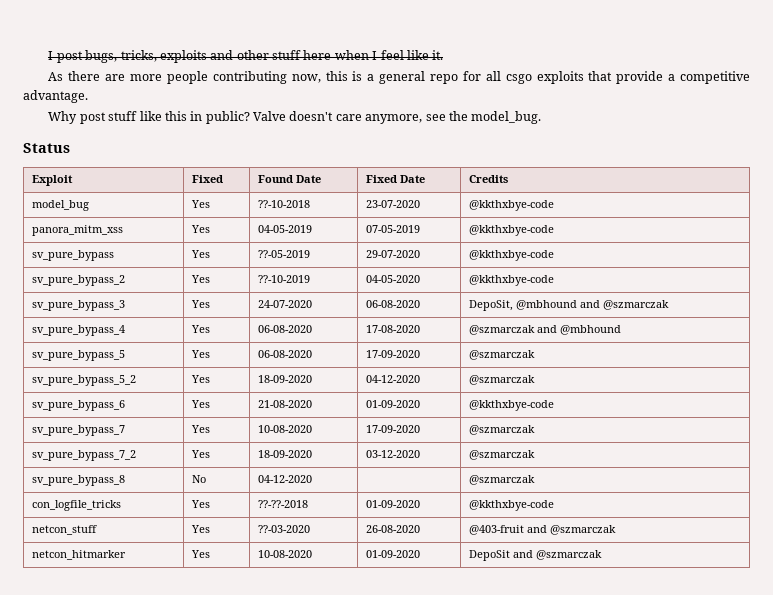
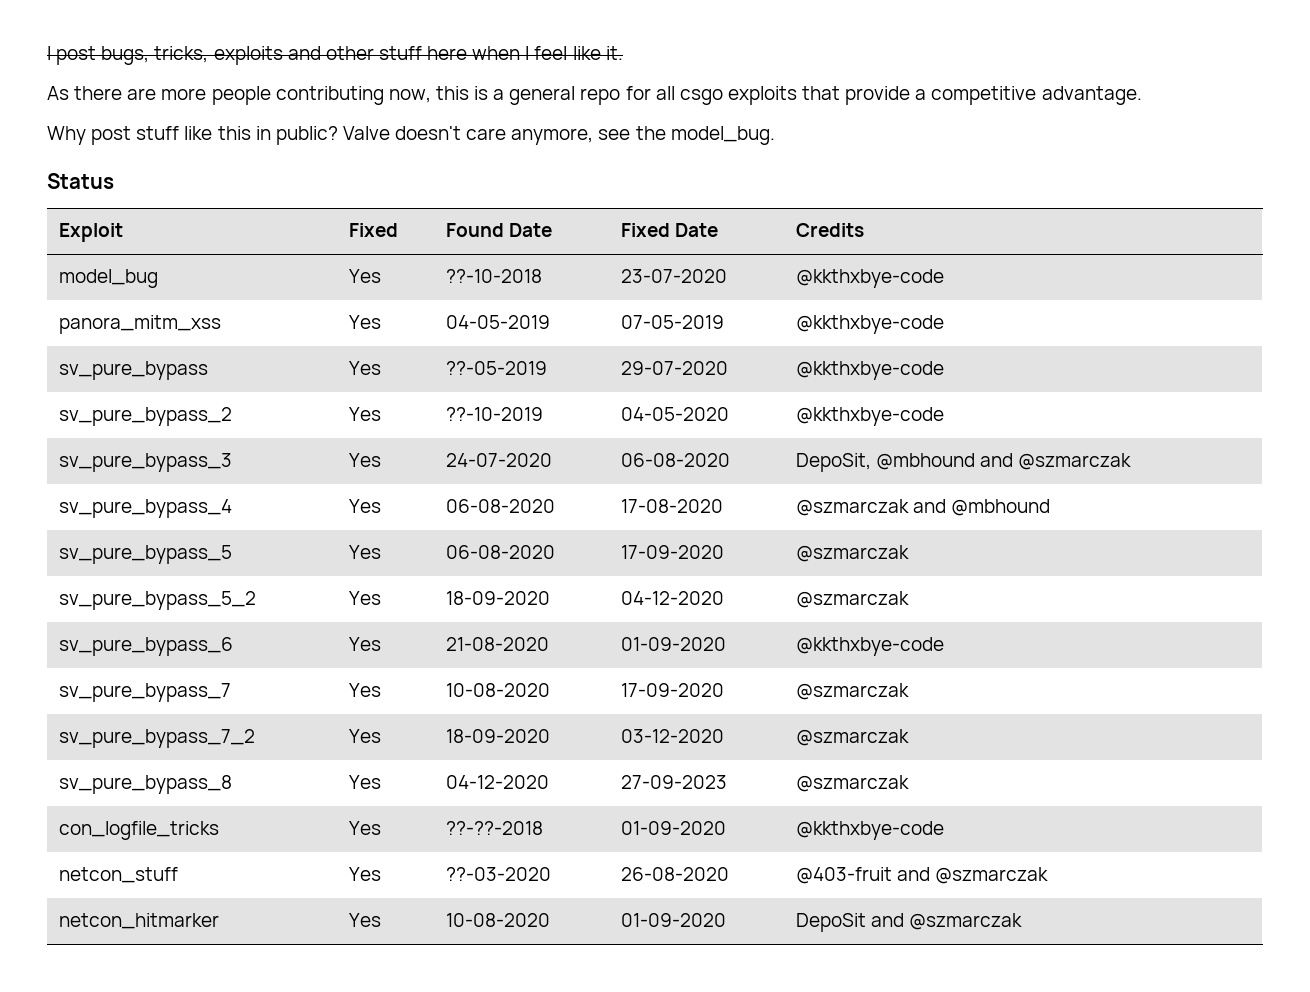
[192,475,207,483] [258,475,313,483] No | 04-12-2020 | -> [348,775,381,789] [445,775,549,789] [620,775,727,789] Yes | 04-12-2020 | 27-09-2023

